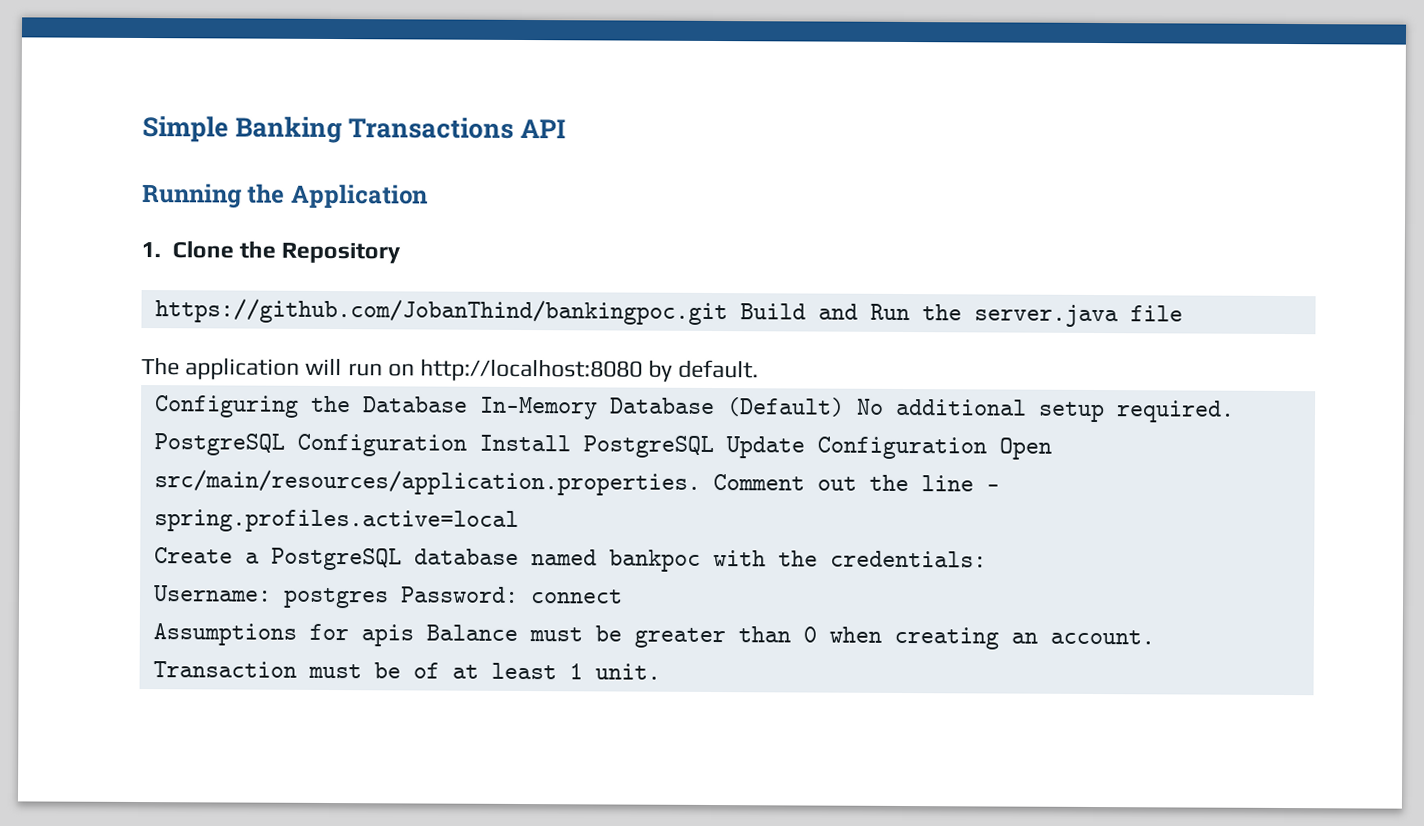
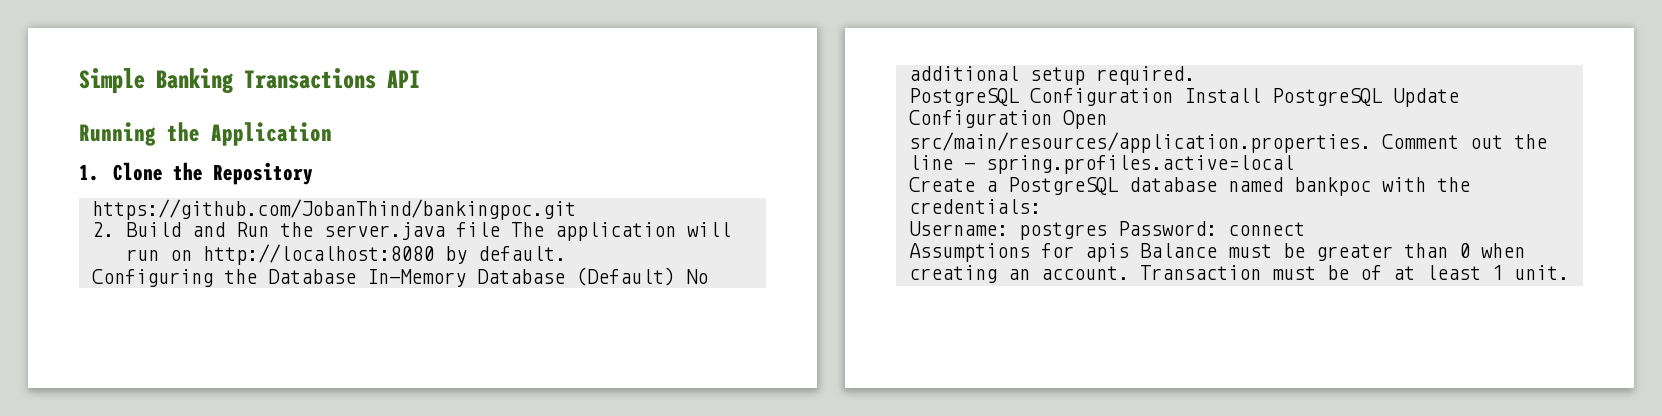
(728, 312) none -> [91,222,114,237] // 2.
(1183, 313) // -> (501, 229) none

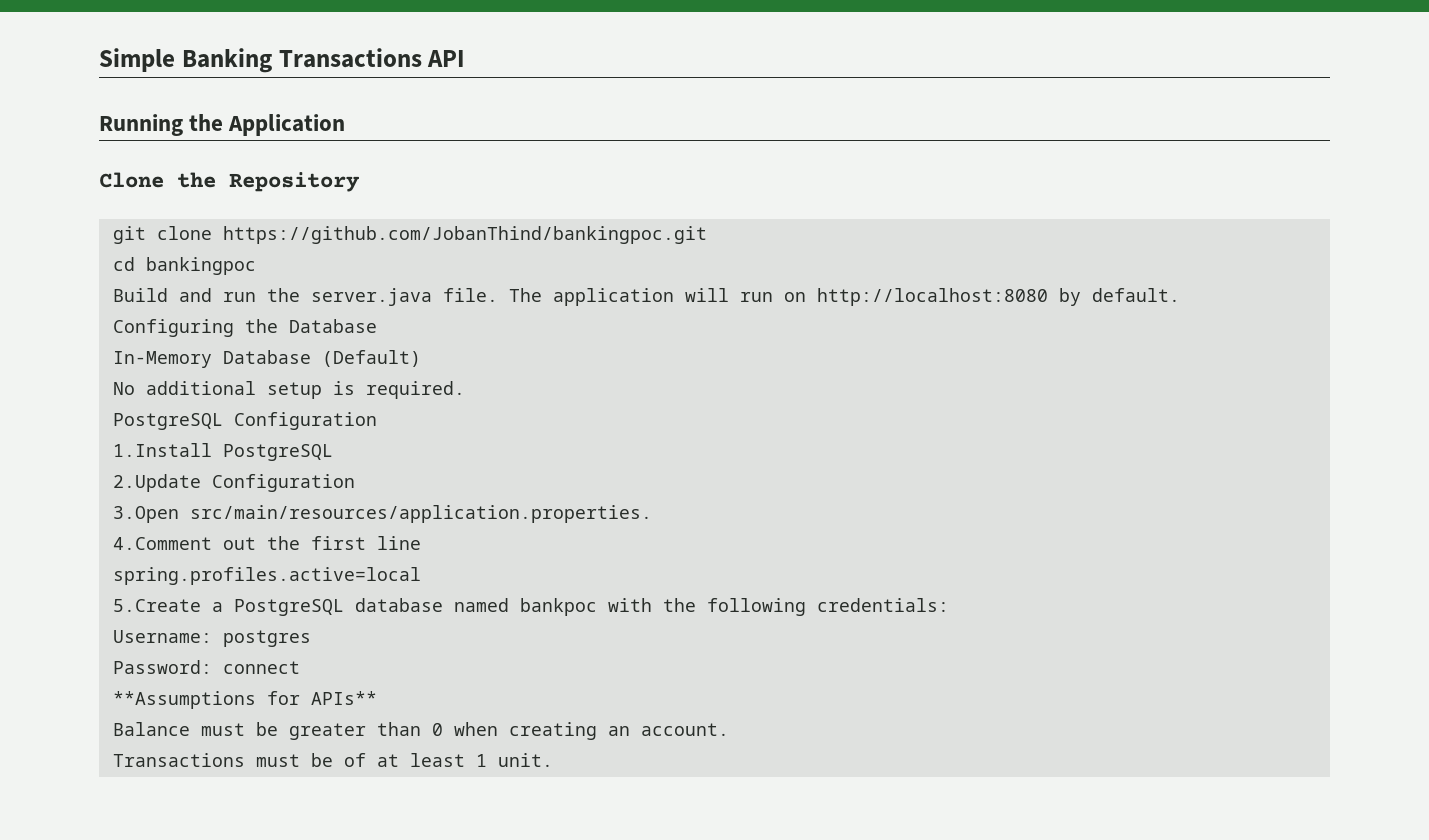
[79,164,99,181] 1. -> (346, 125) none
(314, 173) none -> [112,226,212,244] git clone
[91,222,114,237] 2. -> [112,257,256,275] cd bankingpoc //
[236,222,270,237] Run -> [222,292,256,302] run
[456,222,501,237] file -> [442,288,498,302] file.
(356, 276) none -> (377, 326) //
(675, 276) none -> (421, 358) //
(1085, 76) none -> [332,381,355,395] is
[1183,88,1459,107] [908,110,1107,129] Install PostgreSQL Update Configuration Open -> [112,443,333,461] [112,474,355,492] [112,506,179,523] // 1.Install PostgreSQL // 2.Update Configuration // 3.Open
[1381,134,1459,149] Comment -> [112,537,212,550] // 4.Comment
(1547, 141) none -> [310,536,366,550] first
[963,162,975,170] - -> (421, 543) //
[908,177,975,192] Create -> [112,599,201,612] 5.Create
(1470, 184) none -> [706,598,806,616] following
(1107, 231) none -> (311, 638) //
[908,243,1129,262] Assumptions for apis -> [112,691,377,709] **Assumptions for APIs** //
[1139,265,1261,280] Transaction -> [112,753,245,767] // Transactions

